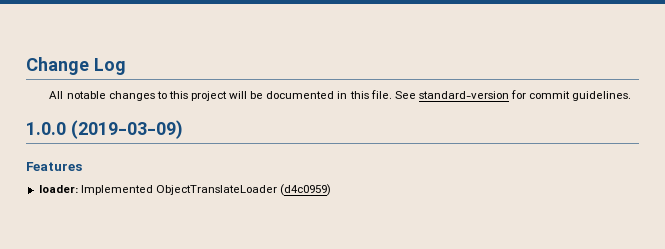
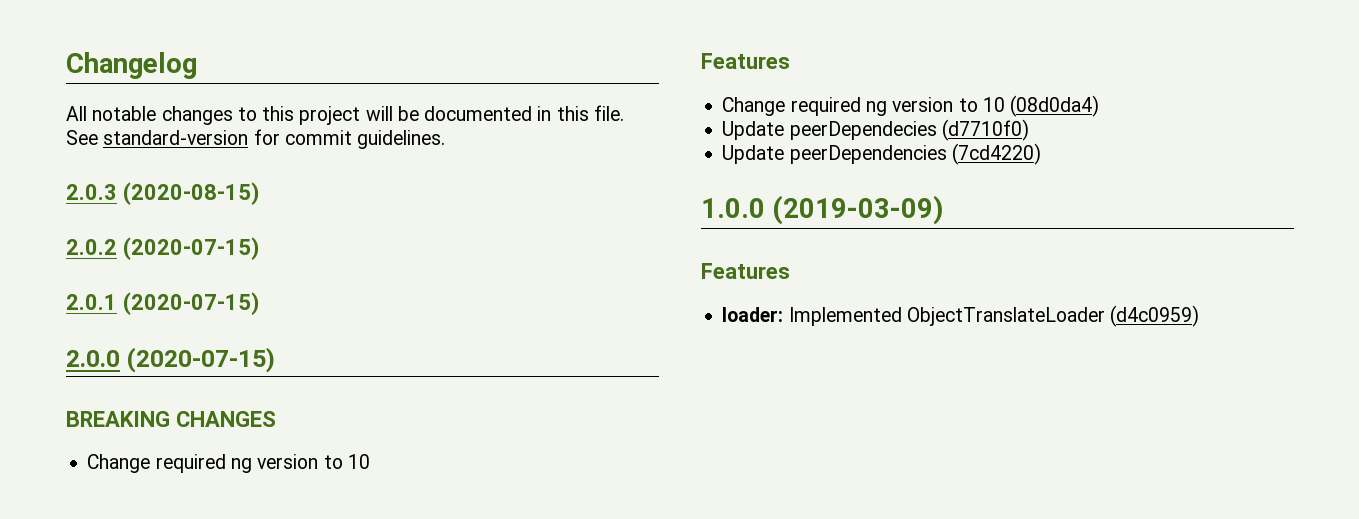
[26,57,126,75] Change Log -> [66,52,197,79] Changelog
(632, 96) none -> [66,182,259,205] [66,237,259,260] [66,292,259,315] [66,347,275,373] [66,411,276,427] [87,454,370,473] [701,53,790,69] [722,95,1100,117] [722,119,1029,141] [722,143,1041,165] // 2.0.3 (2020-08-15) // 2.0.2 (2020-07-15) // 2.0.1 (2020-07-15) // 2.0.0 (2020-07-15) // BREAKING CHANGES // Change required ng version to 10 // Features // Change required ng version to 10 (08d0da4) // Update peerDependecies (d7710f0) // Update peerDependencies (7cd4220)

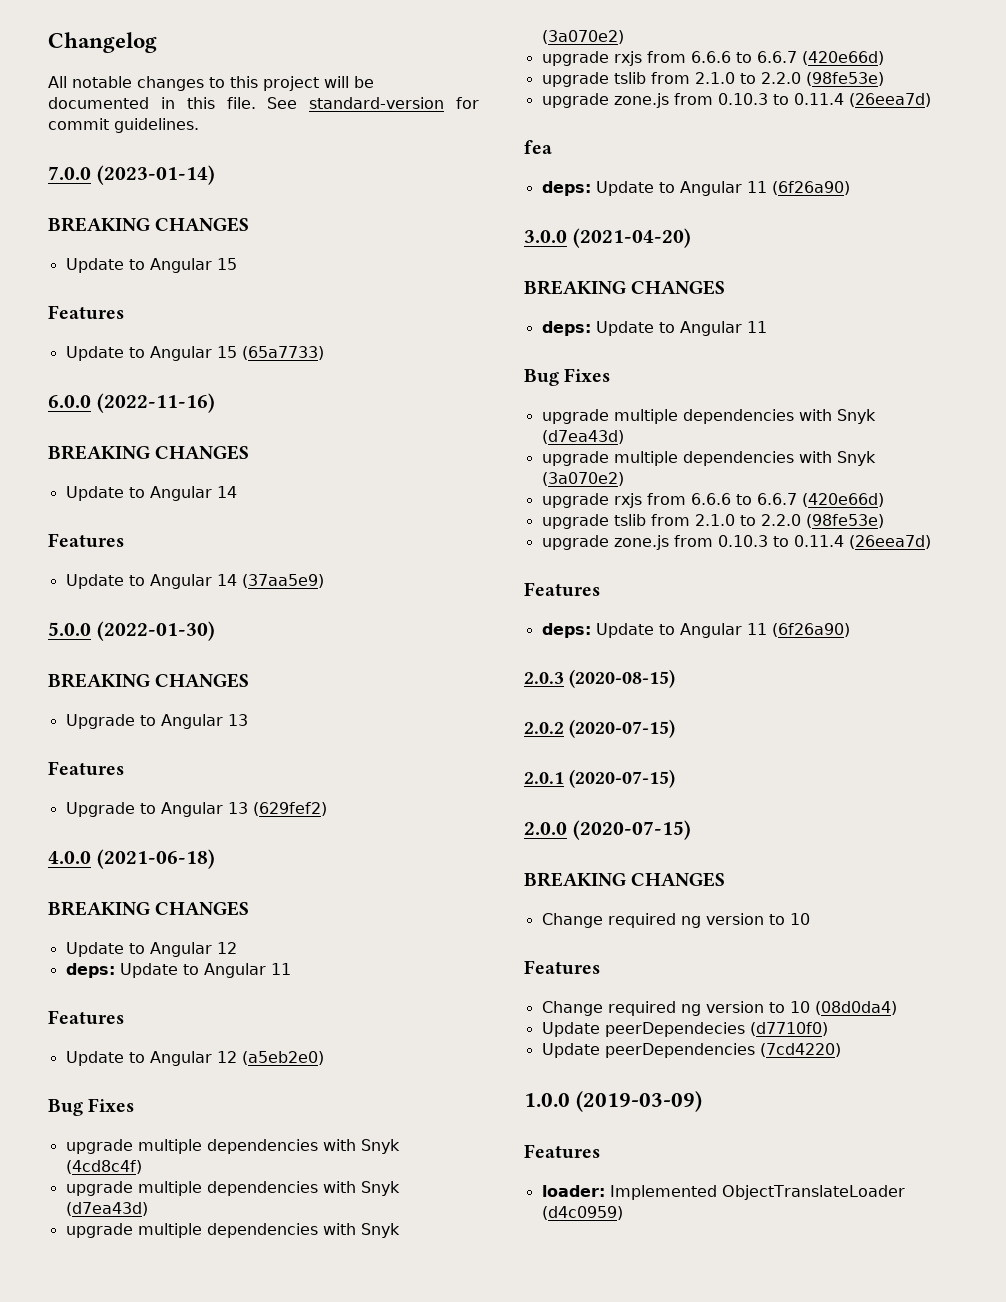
(446, 139) none -> [48,165,215,185] [48,217,250,232] [65,258,237,273] [48,305,124,320] [65,346,324,361] [48,393,215,413] [48,445,250,460] [65,486,237,501] [48,533,124,548] [65,574,324,589] [48,621,215,641] [48,673,250,688] [65,714,248,729] [48,761,124,776] [65,802,327,817] [48,849,215,869] [48,901,250,916] [65,942,237,957] [65,963,291,978] [48,1010,124,1025] [65,1051,324,1066] [48,1098,135,1116] [65,1139,400,1154] [65,1160,142,1174] [65,1181,400,1196] [65,1202,148,1216] [65,1223,400,1238] [541,30,624,44] [541,51,884,66] [541,72,884,87] [541,93,931,108] [524,140,552,154] [541,181,850,196] [524,228,691,248] [524,280,726,295] [541,321,767,336] [524,368,611,386] [541,409,876,424] [541,430,624,444] [541,451,876,466] [541,472,624,486] [541,493,884,508] [541,514,884,529] [541,535,931,550] [524,582,600,597] [541,623,850,638] // 7.0.0 (2023-01-14) // BREAKING CHANGES // Update to Angular 15 // Features // Update to Angular 15 (65a7733) // 6.0.0 (2022-11-16) // BREAKING CHANGES // Update to Angular 14 // Features // Update to Angular 14 (37aa5e9) // 5.0.0 (2022-01-30) // BREAKING CHANGES // Upgrade to Angular 13 // Features // Upgrade to Angular 13 (629fef2) // 4.0.0 (2021-06-18) // BREAKING CHANGES // Update to Angular 12 // deps: Update to Angular 11 // Features // Update to Angular 12 (a5eb2e0) // Bug Fixes // upgrade multiple dependencies with Snyk (4cd8c4f) // upgrade multiple dependencies with Snyk (d7ea43d) // upgrade multiple dependencies with Snyk (3a070e2) // upgrade rxjs from 6.6.6 to 6.6.7 (420e66d) // upgrade tslib from 2.1.0 to 2.2.0 (98fe53e) // upgrade zone.js from 0.10.3 to 0.11.4 (26eea7d) // fea // deps: Update to Angular 11 (6f26a90) // 3.0.0 (2021-04-20) // BREAKING CHANGES // deps: Update to Angular 11 // Bug Fixes // upgrade multiple dependencies with Snyk (d7ea43d) // upgrade multiple dependencies with Snyk (3a070e2) // upgrade rxjs from 6.6.6 to 6.6.7 (420e66d) // upgrade tslib from 2.1.0 to 2.2.0 (98fe53e) // upgrade zone.js from 0.10.3 to 0.11.4 (26eea7d) // Features // deps: Update to Angular 11 (6f26a90)

